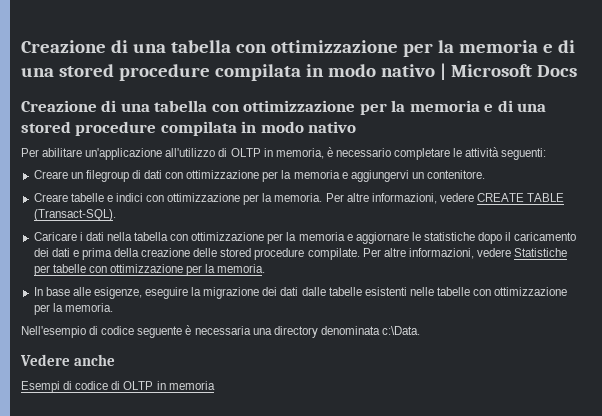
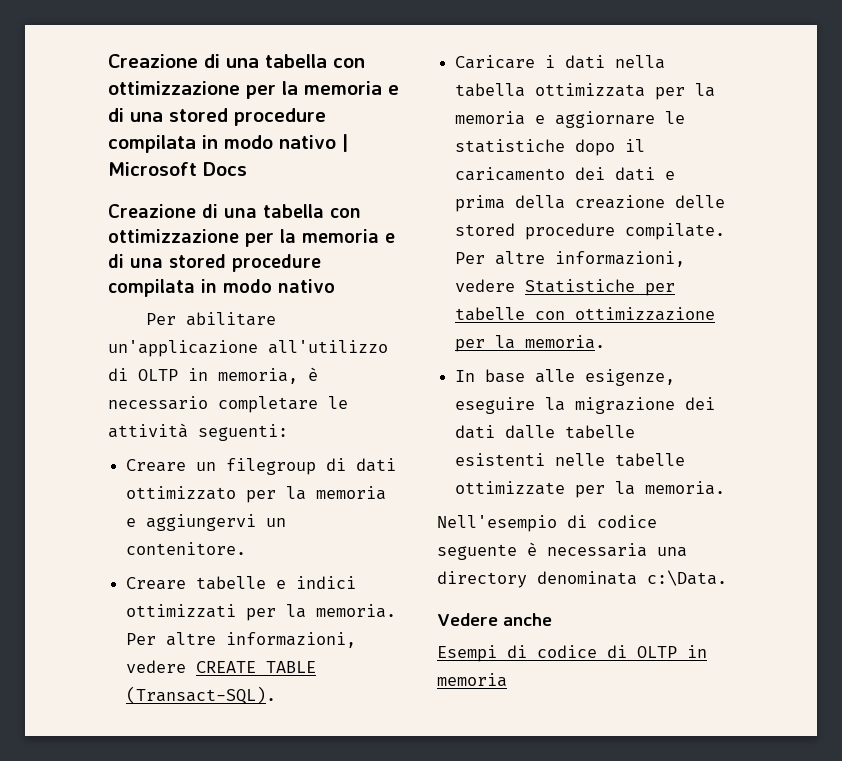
[165,170,260,179] con ottimizzazione -> [126,486,237,500] ottimizzato
[146,193,241,202] con ottimizzazione -> [126,604,237,618] ottimizzati
[170,232,265,241] con ottimizzazione -> [535,83,646,97] ottimizzata
[473,287,568,296] con ottimizzazione -> [455,481,566,495] ottimizzate

